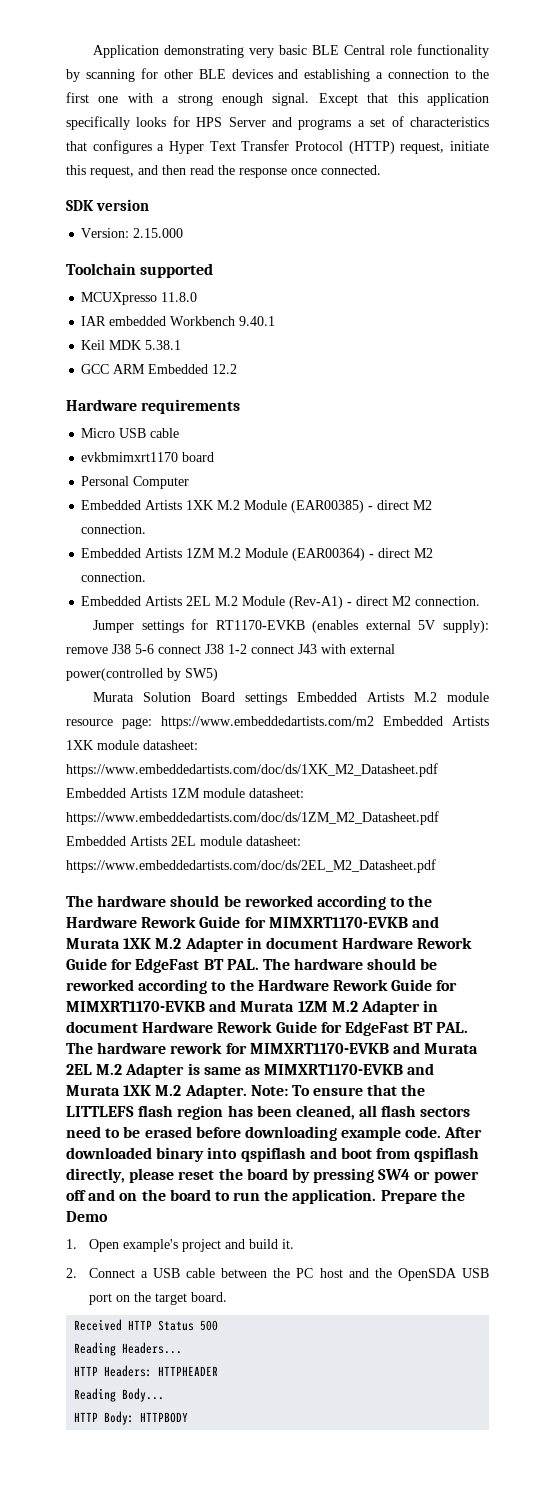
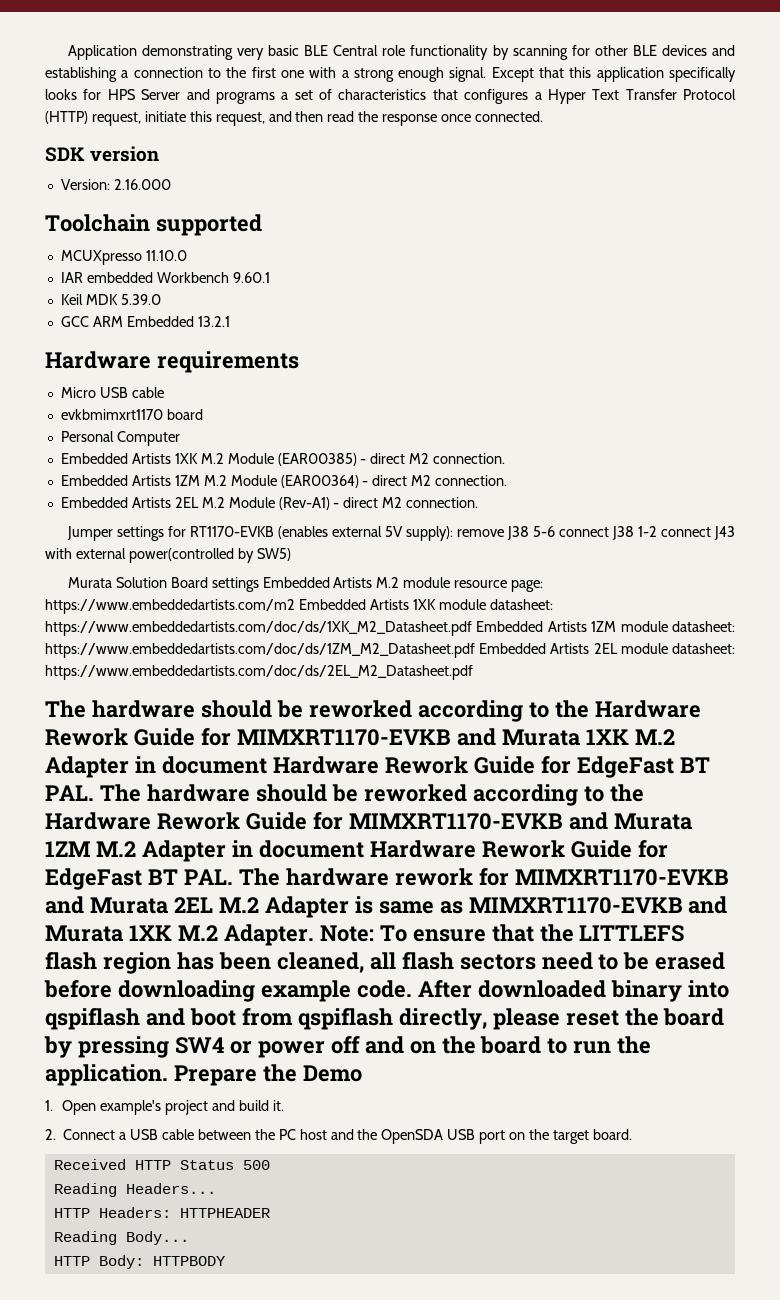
[133,228,184,238] 2.15.000 -> [113,179,171,190] 2.16.000
[161,292,198,302] 11.8.0 -> [145,250,187,261] 11.10.0
[239,316,276,326] 9.40.1 -> [232,272,270,283] 9.60.1
[145,340,182,350] 5.38.1 -> [120,294,161,305] 5.39.0
[212,364,238,374] 12.2 -> [197,316,230,327] 13.2.1

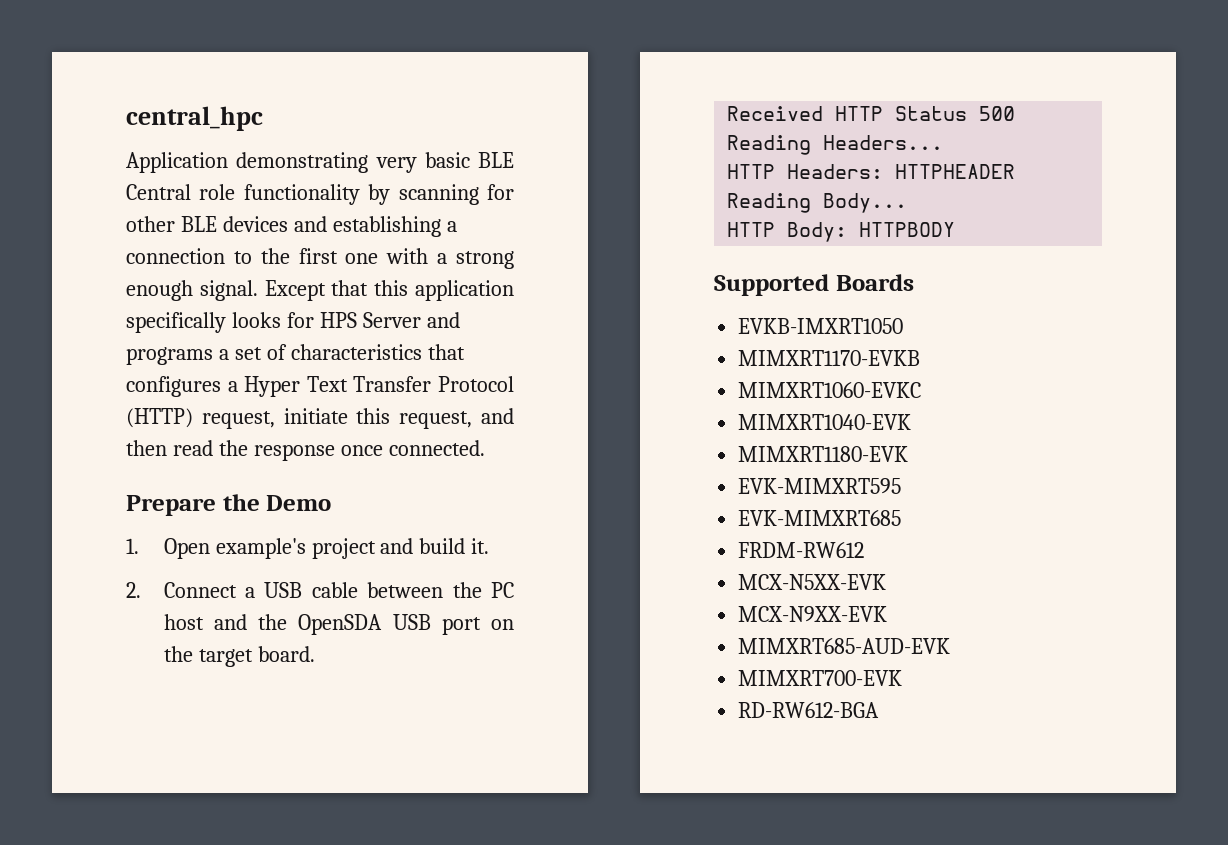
(67, 52) none -> [126,106,263,131] central_hpc //
[45,146,160,162] [60,179,171,190] [45,214,262,236] [60,250,187,265] [60,272,270,283] [60,294,161,305] [60,316,230,327] [45,351,299,373] [60,387,164,398] [60,409,203,420] [60,431,180,446] [60,453,506,466] [60,475,508,488] [60,497,479,510] [66,526,735,541] [45,548,291,563] [67,577,544,592] [45,599,553,614] [45,621,736,636] [45,643,735,658] [45,665,473,680] [45,700,701,722] [45,728,675,746] [45,756,710,778] [45,784,644,806] [45,812,692,830] [45,840,668,862] [45,868,729,890] [45,896,728,918] [45,924,685,946] [45,952,726,974] [44,980,729,1002] [45,1008,725,1030] [44,1036,652,1058] [45,1064,168,1086] SDK version // Version: 2.16.000 // Toolchain supported // MCUXpresso 11.10.0 // IAR embedded Workbench 9.60.1 // Keil MDK 5.39.0 // GCC ARM Embedded 13.2.1 // Hardware requirements // Micro USB cable // evkbmimxrt1170 board // Personal Computer // Embedded Artists 1XK M.2 Module (EAR00385) - direct M2 connection. // Embedded Artists 1ZM M.2 Module (EAR00364) - direct M2 connection. // Embedded Artists 2EL M.2 Module (Rev-A1) - direct M2 connection. // Jumper settings for RT1170-EVKB (enables external 5V supply): remove J38 5-6 connect J38 1-2 connect J43 with external power(controlled by SW5) // Murata Solution Board settings Embedded Artists M.2 module resource page: https://www.embeddedartists.com/m2 Embedded Artists 1XK module datasheet: https://www.embeddedartists.com/doc/ds/1XK_M2_Datasheet.pdf Embedded Artists 1ZM module datasheet: https://www.embeddedartists.com/doc/ds/1ZM_M2_Datasheet.pdf Embedded Artists 2EL module datasheet: https://www.embeddedartists.com/doc/ds/2EL_M2_Datasheet.pdf // The hardware should be reworked according to the Hardware Rework Guide for MIMXRT1170-EVKB and Murata 1XK M.2 Adapter in document Hardware Rework Guide for EdgeFast BT PAL. The hardware should be reworked according to the Hardware Rework Guide for MIMXRT1170-EVKB and Murata 1ZM M.2 Adapter in document Hardware Rework Guide for EdgeFast BT PAL. The hardware rework for MIMXRT1170-EVKB and Murata 2EL M.2 Adapter is same as MIMXRT1170-EVKB and Murata 1XK M.2 Adapter. Note: To ensure that the LITTLEFS flash region has been cleaned, all flash sectors need to be erased before downloading example code. After downloaded binary into qspiflash and boot from qspiflash directly, please reset the board by pressing SW4 or power off and on the board to run the application. -> (485, 448) none
(226, 1261) none -> [714,274,914,296] [738,318,904,334] [738,350,921,366] [738,382,922,398] [738,414,912,430] [738,446,909,462] [738,478,902,494] [738,510,902,526] [738,542,865,558] [738,574,887,590] [738,606,888,622] [738,638,951,654] [738,670,903,686] [738,702,880,718] // Supported Boards // EVKB-IMXRT1050 // MIMXRT1170-EVKB // MIMXRT1060-EVKC // MIMXRT1040-EVK // MIMXRT1180-EVK // EVK-MIMXRT595 // EVK-MIMXRT685 // FRDM-RW612 // MCX-N5XX-EVK // MCX-N9XX-EVK // MIMXRT685-AUD-EVK // MIMXRT700-EVK // RD-RW612-BGA

